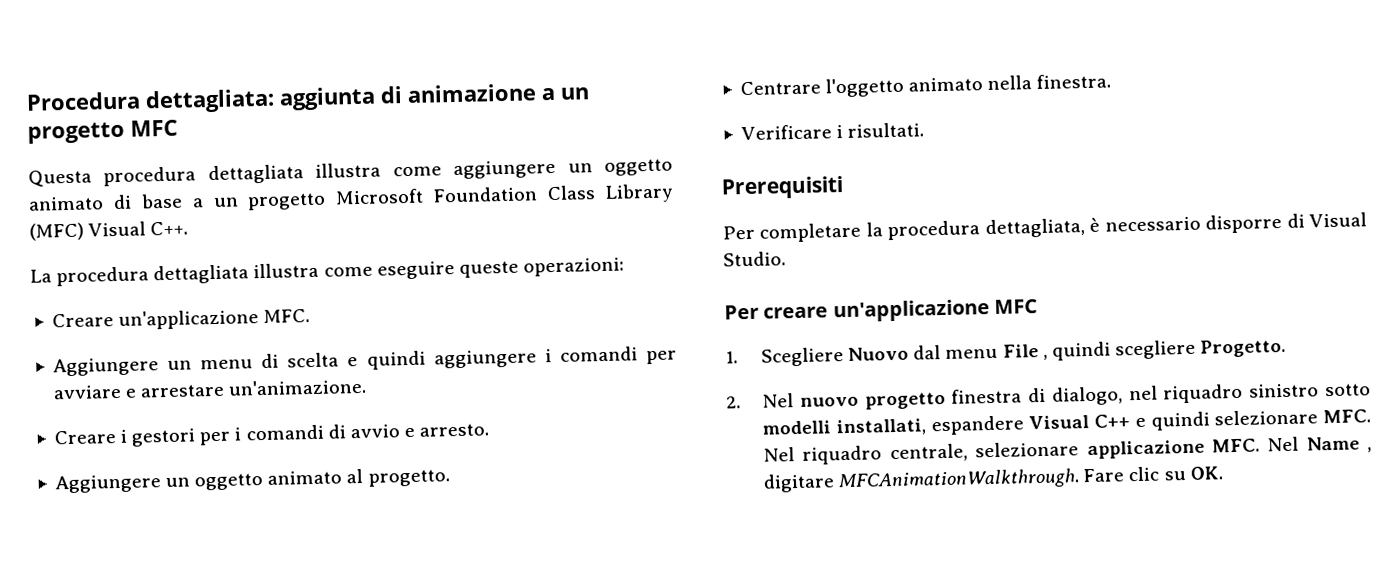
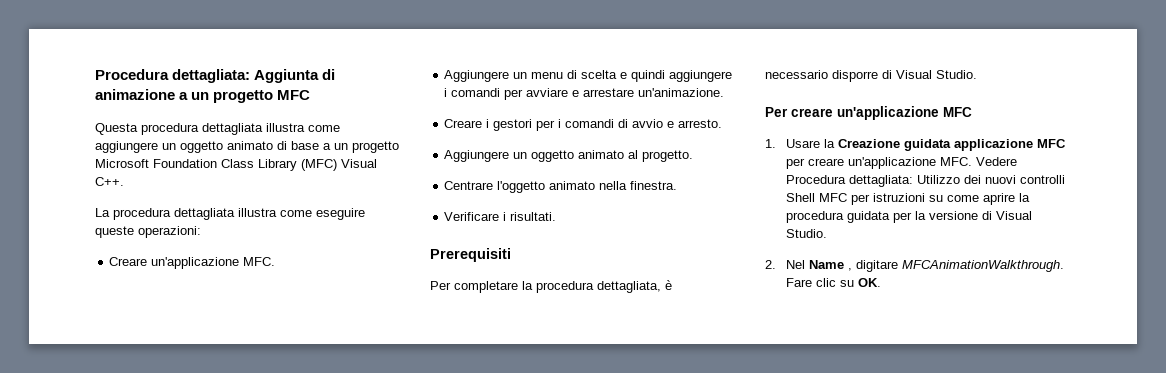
[26,86,376,114] Procedura dettagliata: aggiunta -> [95,69,320,83] Procedura dettagliata: Aggiunta
[761,338,1287,367] [726,383,1371,410] [762,409,1372,437] [763,438,1260,465] Scegliere Nuovo dal menu File , quindi scegliere Progetto. // 2. Nel nuovo progetto finestra di dialogo, nel riquadro sinistro sotto modelli installati, espandere Visual C++ e quindi selezionare MFC. Nel riquadro centrale, selezionare applicazione MFC. -> [786,139,1067,151] [786,157,1018,169] [786,175,1066,187] [786,193,1031,205] [786,211,1033,223] [786,229,828,238] [765,260,776,269] Usare la Creazione guidata applicazione MFC per creare un'applicazione MFC. Vedere Procedura dettagliata: Utilizzo dei nuovi controlli Shell MFC per istruzioni su come aprire la procedura guidata per la versione di Visual Studio. // 2.

